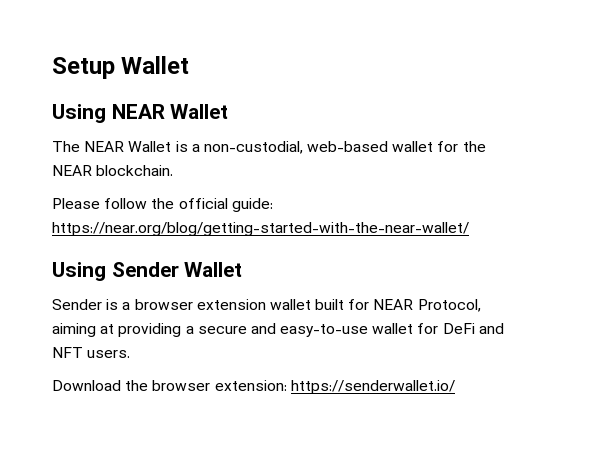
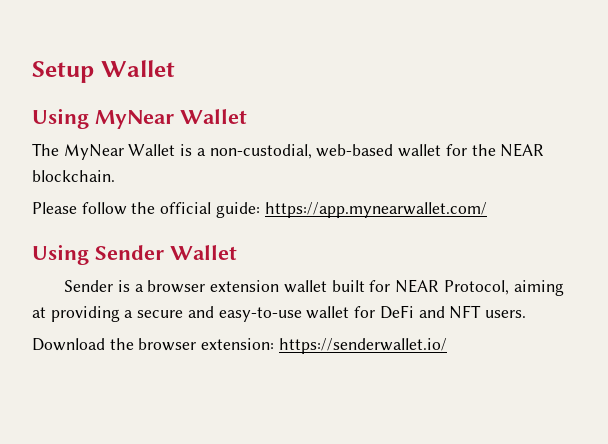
[111,104,165,119] NEAR -> [95,110,174,129] MyNear
[84,141,125,152] NEAR -> [63,144,124,160] MyNear
[52,222,469,236] https://near.org/blog/getting-started-with-the-near-wallet/ -> [264,202,487,218] https://app.mynearwallet.com/

